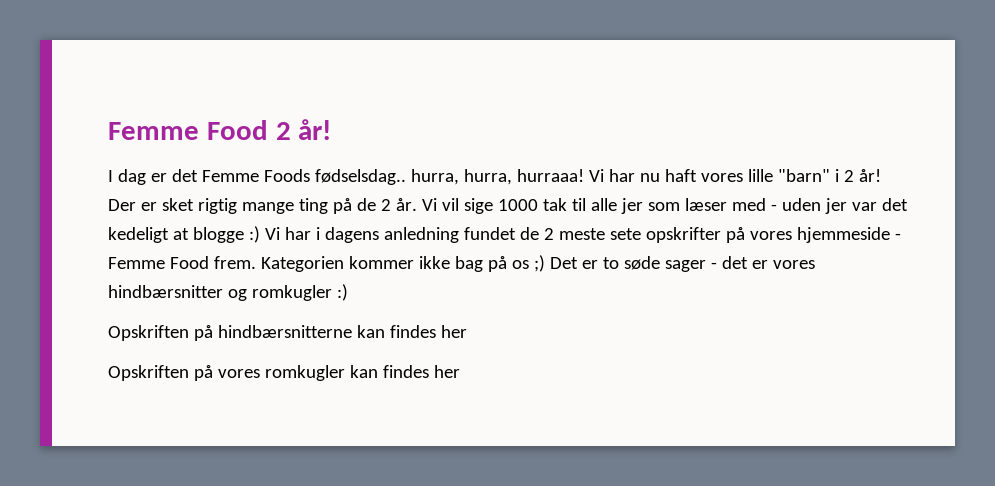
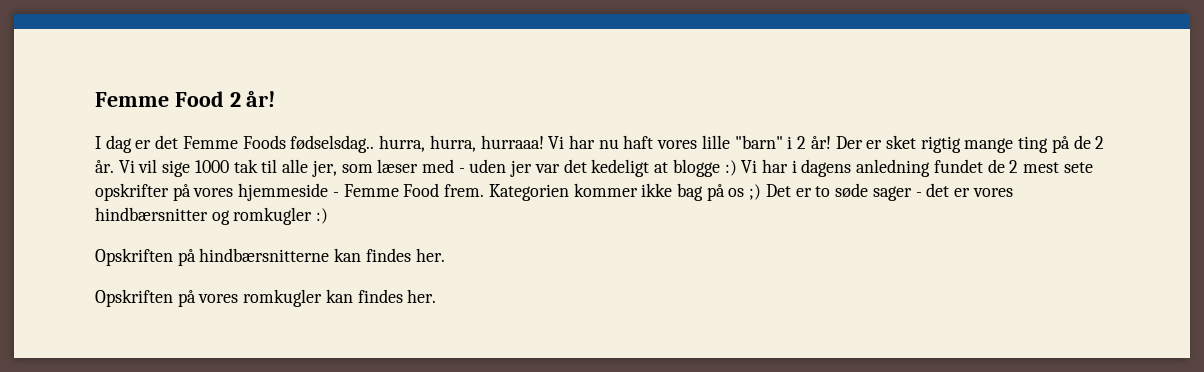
[620,198,643,214] jer -> [311,160,337,177] jer,
[558,228,605,240] meste -> [1023,162,1060,173] mest
[440,325,467,338] her -> [415,248,445,262] her.
[433,365,460,378] her -> [407,289,437,303] her.

